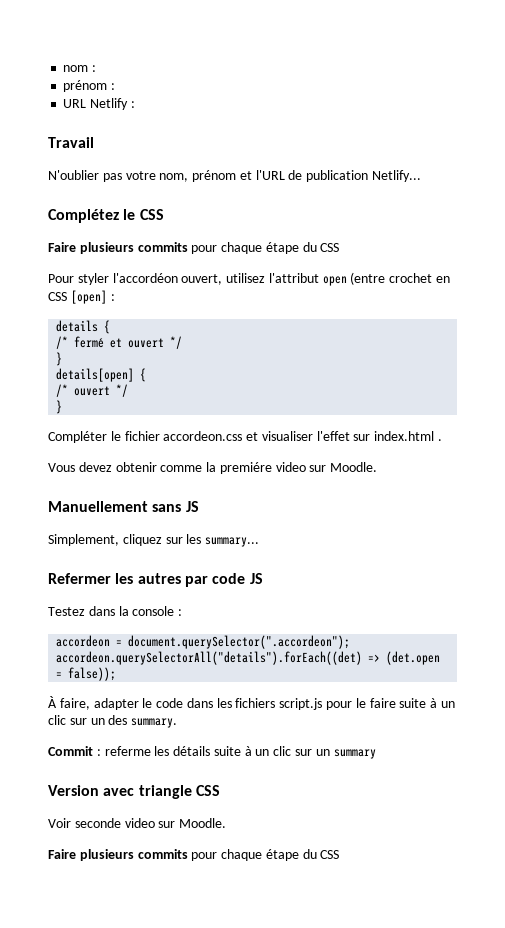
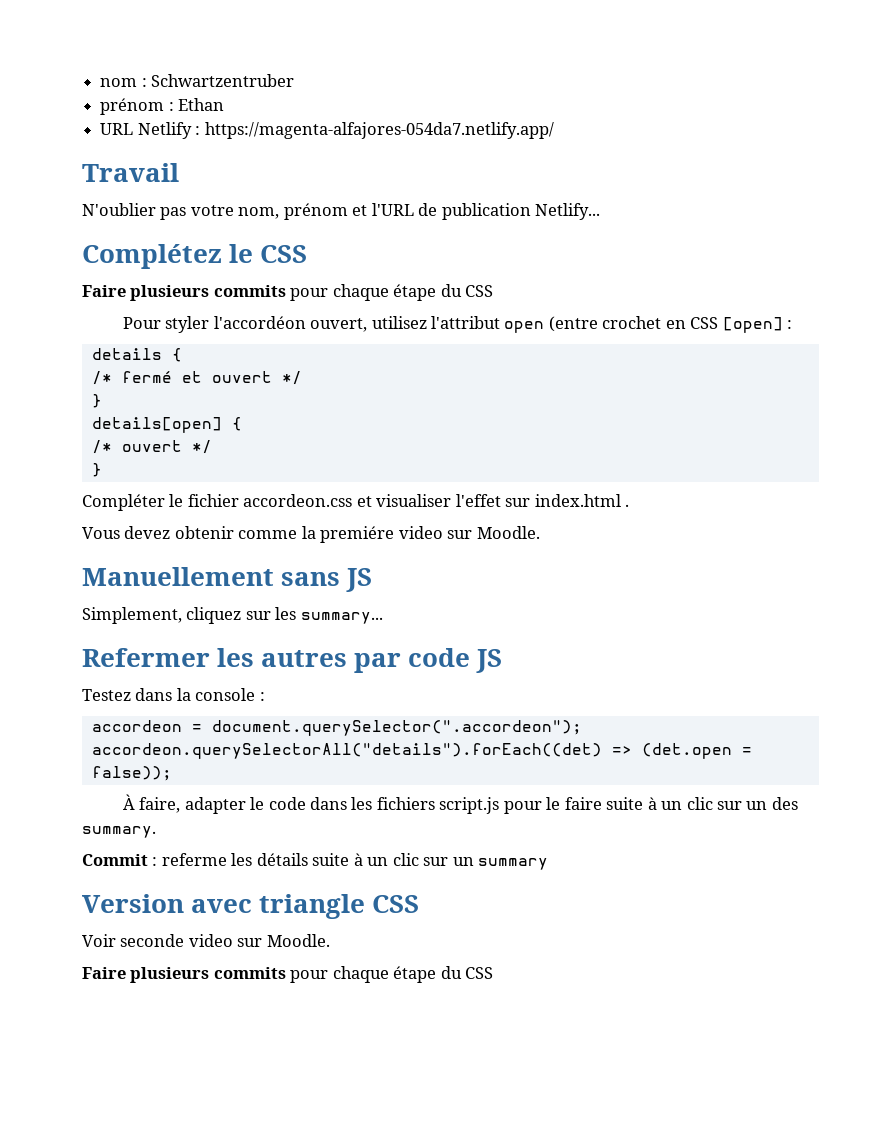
(97, 68) none -> [151,74,295,87] Schwartzentruber
(116, 86) none -> [178,98,225,111] Ethan
(135, 104) none -> [204,122,554,139] https://magenta-alfajores-054da7.netlify.app/

